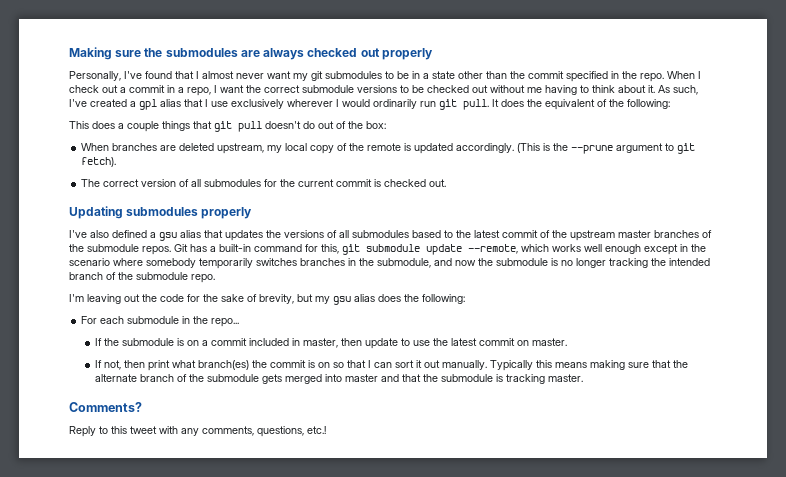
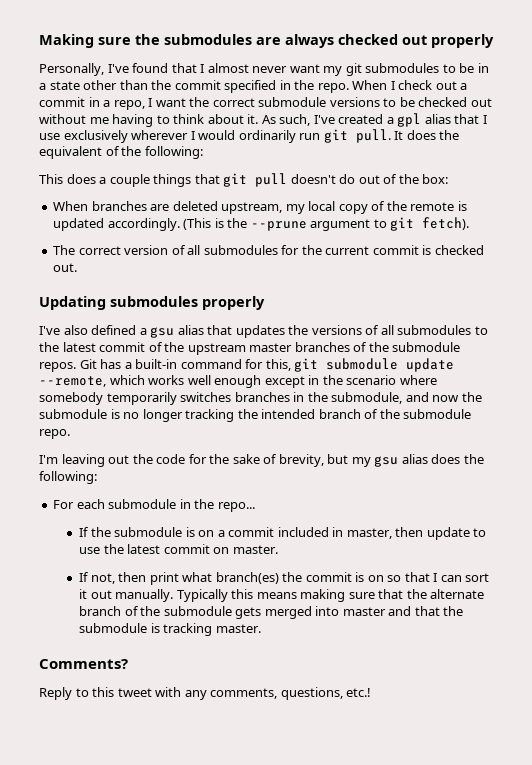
[412,230,441,238] based -> (472, 330) none

